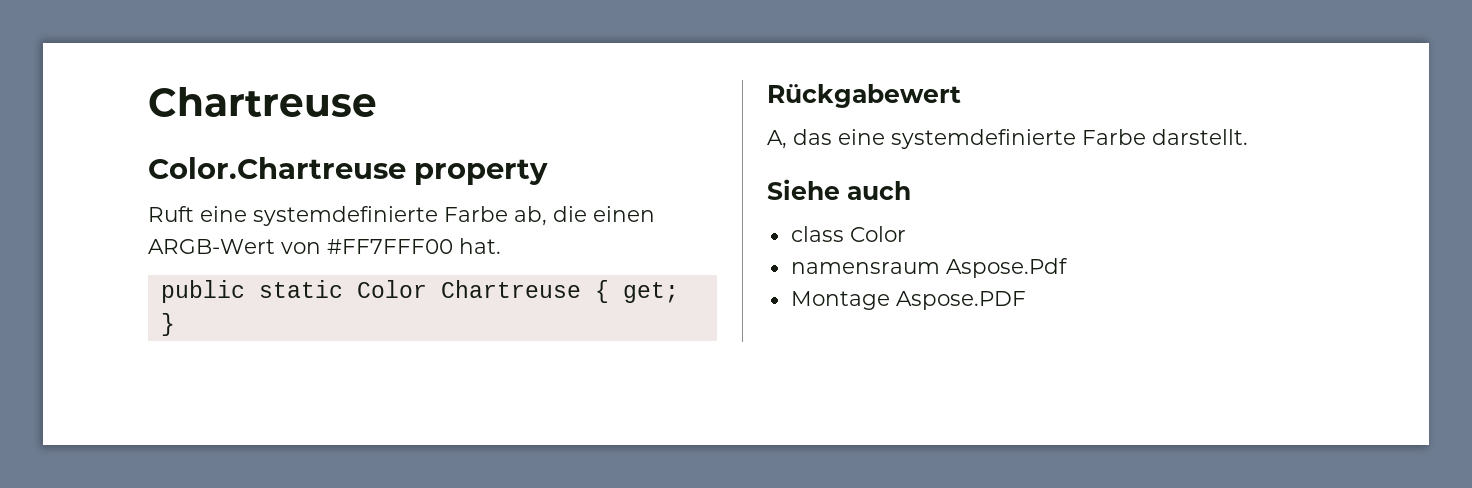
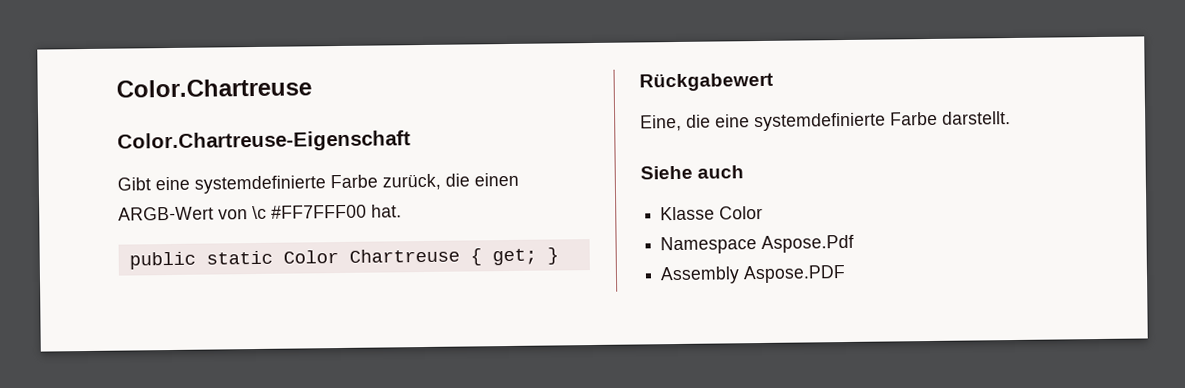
[148,87,377,117] [148,157,548,185] [148,206,547,226] Chartreuse // Color.Chartreuse property // Ruft eine systemdefinierte Farbe ab, -> [116,78,312,98] [117,130,411,153] [117,173,441,194] Color.Chartreuse // Color.Chartreuse-Eigenschaft // Gibt eine systemdefinierte Farbe zurück,
(321, 248) none -> [252,205,267,220] \c
[767,129,832,149] A, das -> [640,114,711,132] Eine, die
[790,226,844,242] class -> [660,206,716,221] Klasse
[790,262,940,274] namensraum -> [660,236,758,255] Namespace
[790,291,890,310] Montage -> [660,266,741,285] Assembly

